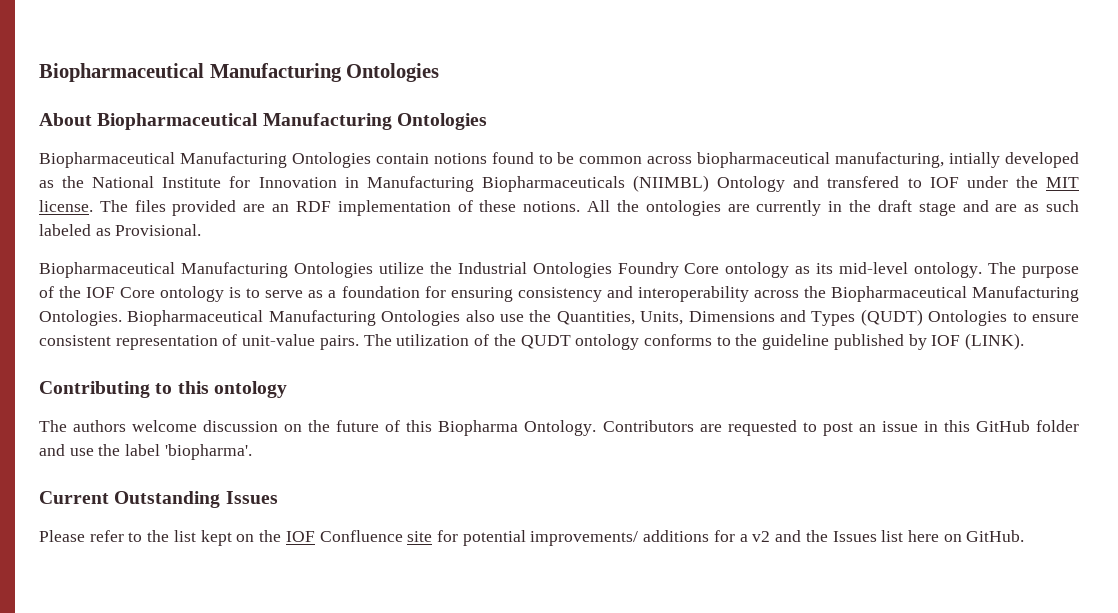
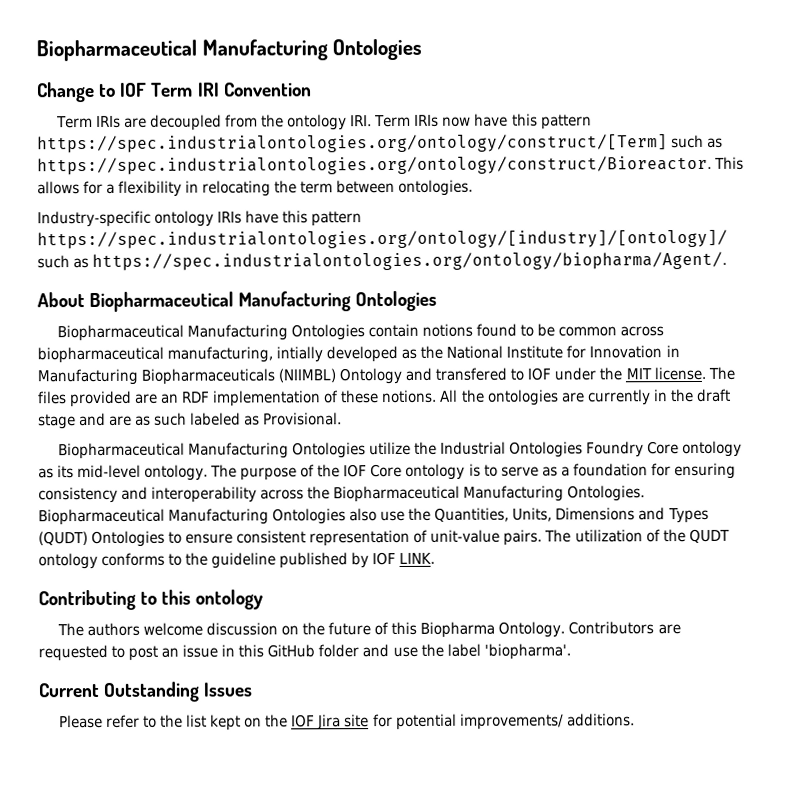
[39,63,440,82] Biopharmaceutical Manufacturing Ontologies -> [36,38,423,62] [36,81,312,103] [55,113,592,131] [37,134,724,154] [37,155,745,176] [37,179,474,197] [37,210,363,228] [37,229,728,250] [37,251,728,271] Biopharmaceutical Manufacturing Ontologies // Change to IOF Term IRI Convention // Term IRIs are decoupled from the ontology IRI. Term IRIs now have this pattern https://spec.industrialontologies.org/ontology/construct/[Term] such as https://spec.industrialontologies.org/ontology/construct/Bioreactor. This allows for a flexibility in relocating the term between ontologies. // Industry-specific ontology IRIs have this pattern https://spec.industrialontologies.org/ontology/[industry]/[ontology]/ such as https://spec.industrialontologies.org/ontology/biopharma/Agent/.
[965,333,1025,350] (LINK). -> [399,552,436,564] LINK.
[319,530,403,542] Confluence -> [317,714,342,730] Jira
[643,530,1025,542] additions for a v2 and the Issues list here on GitHub. -> [566,713,635,727] additions.

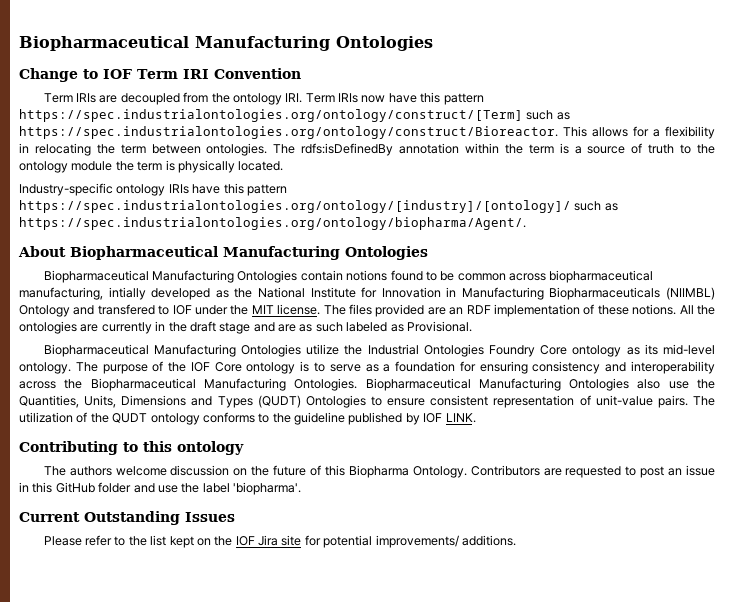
(474, 187) none -> [273,143,716,156] [19,160,284,173] The rdfs:isDefinedBy annotation within the term is a source of truth to the ontology module the term is physically located.

